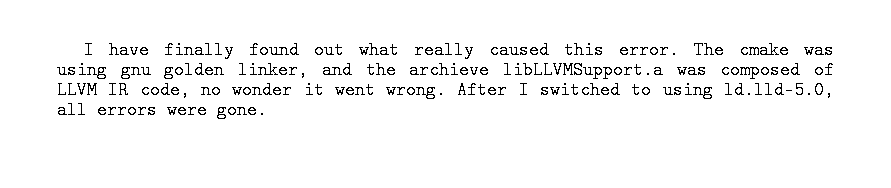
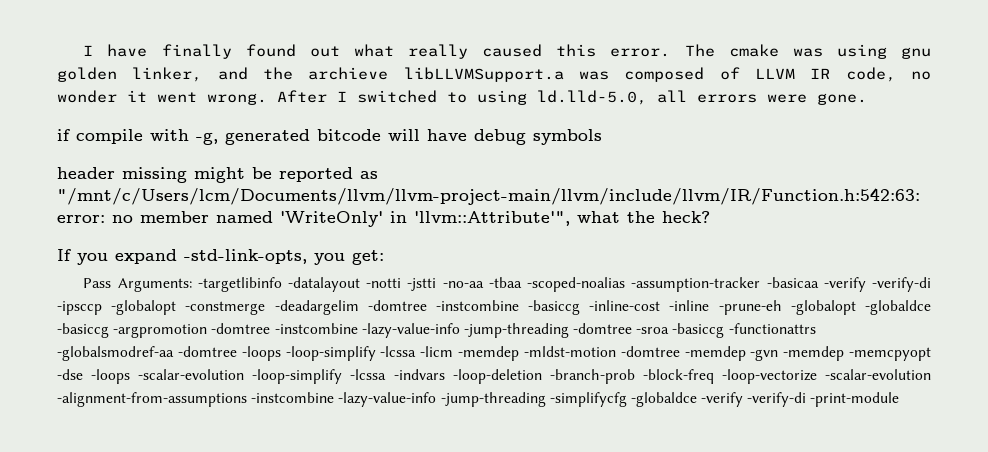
(267, 110) none -> [57,129,602,145] [57,167,378,183] [57,188,920,205] [57,211,710,227] [57,249,384,265] [83,277,931,292] [57,300,931,315] [57,323,816,338] [57,346,932,361] [57,369,932,384] [57,392,900,407] // if compile with -g, generated bitcode will have debug symbols // header missing might be reported as "/mnt/c/Users/lcm/Documents/llvm/llvm-project-main/llvm/include/llvm/IR/Function.h:542:63: error: no member named 'WriteOnly' in 'llvm::Attribute'", what the heck? // If you expand -std-link-opts, you get: // Pass Arguments: -targetlibinfo -datalayout -notti -jstti -no-aa -tbaa -scoped-noalias -assumption-tracker -basicaa -verify -verify-di -ipsccp -globalopt -constmerge -deadargelim -domtree -instcombine -basiccg -inline-cost -inline -prune-eh -globalopt -globaldce -basiccg -argpromotion -domtree -instcombine -lazy-value-info -jump-threading -domtree -sroa -basiccg -functionattrs -globalsmodref-aa -domtree -loops -loop-simplify -lcssa -licm -memdep -mldst-motion -domtree -memdep -gvn -memdep -memcpyopt -dse -loops -scalar-evolution -loop-simplify -lcssa -indvars -loop-deletion -branch-prob -block-freq -loop-vectorize -scalar-evolution -alignment-from-assumptions -instcombine -lazy-value-info -jump-threading -simplifycfg -globaldce -verify -verify-di -print-module

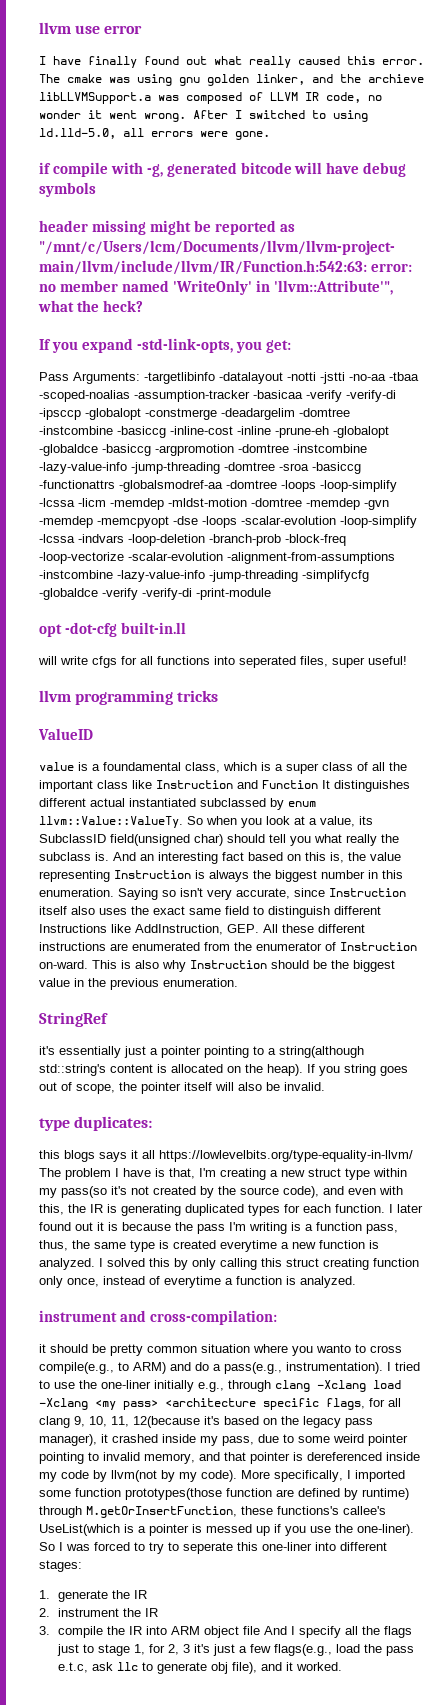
(83, 50) none -> [39,22,143,34] llvm use error //
(900, 399) none -> [39,622,186,637] [38,656,407,668] [39,690,219,705] [38,728,93,740] [39,762,407,774] [39,780,410,792] [39,798,316,810] [39,816,373,828] [39,834,399,846] [39,852,401,864] [39,870,403,882] [39,888,406,900] [39,906,381,918] [39,924,365,935] [39,942,417,951] [39,960,395,972] [39,978,238,990] [39,1012,108,1027] [39,1046,364,1058] [39,1064,408,1076] [39,1082,325,1094] [39,1116,153,1131] [39,1150,413,1162] [39,1168,407,1180] [39,1186,403,1198] [39,1204,423,1216] [39,1222,398,1234] [39,1240,379,1252] [39,1258,419,1270] [39,1276,356,1288] [39,1310,277,1325] [39,1344,402,1356] [39,1362,420,1374] [39,1380,401,1392] [39,1398,401,1410] [39,1416,373,1428] [39,1434,408,1446] [39,1452,420,1464] [39,1470,405,1482] [39,1488,409,1500] [39,1506,386,1518] [39,1524,414,1536] [39,1542,387,1554] [39,1560,82,1572] [39,1590,147,1602] [39,1608,158,1617] [39,1626,412,1638] [56,1644,414,1656] [57,1662,342,1674] // opt -dot-cfg built-in.ll // will write cfgs for all functions into seperated files, super useful! // llvm programming tricks // ValueID // value is a foundamental class, which is a super class of all the important class like Instruction and Function It distinguishes different actual instantiated subclassed by enum llvm::Value::ValueTy. So when you look at a value, its SubclassID field(unsigned char) should tell you what really the subclass is. And an interesting fact based on this is, the value representing Instruction is always the biggest number in this enumeration. Saying so isn't very accurate, since Instruction itself also uses the exact same field to distinguish different Instructions like AddInstruction, GEP. All these different instructions are enumerated from the enumerator of Instruction on-ward. This is also why Instruction should be the biggest value in the previous enumeration. // StringRef // it's essentially just a pointer pointing to a string(although std::string's content is allocated on the heap). If you string goes out of scope, the pointer itself will also be invalid. // type duplicates: // this blogs says it all https://lowlevelbits.org/type-equality-in-llvm/ The problem I have is that, I'm creating a new struct type within my pass(so it's not created by the source code), and even with this, the IR is generating duplicated types for each function. I later found out it is because the pass I'm writing is a function pass, thus, the same type is created everytime a new function is analyzed. I solved this by only calling this struct creating function only once, instead of everytime a function is analyzed. // instrument and cross-compilation: // it should be pretty common situation where you wanto to cross compile(e.g., to ARM) and do a pass(e.g., instrumentation). I tried to use the one-liner initially e.g., through clang -Xclang load -Xclang <my pass> <architecture specific flags, for all clang 9, 10, 11, 12(because it's based on the legacy pass manager), it crashed inside my pass, due to some weird pointer pointing to invalid memory, and that pointer is dereferenced inside my code by llvm(not by my code). More specifically, I imported some function prototypes(those function are defined by runtime) through M.getOrInsertFunction, these functions's callee's UseList(which is a pointer is messed up if you use the one-liner). So I was forced to try to seperate this one-liner into different stages: // 1. generate the IR // 2. instrument the IR // 3. compile the IR into ARM object file And I specify all the flags just to stage 1, for 2, 3 it's just a few flags(e.g., load the pass e.t.c, ask llc to generate obj file), and it worked.

